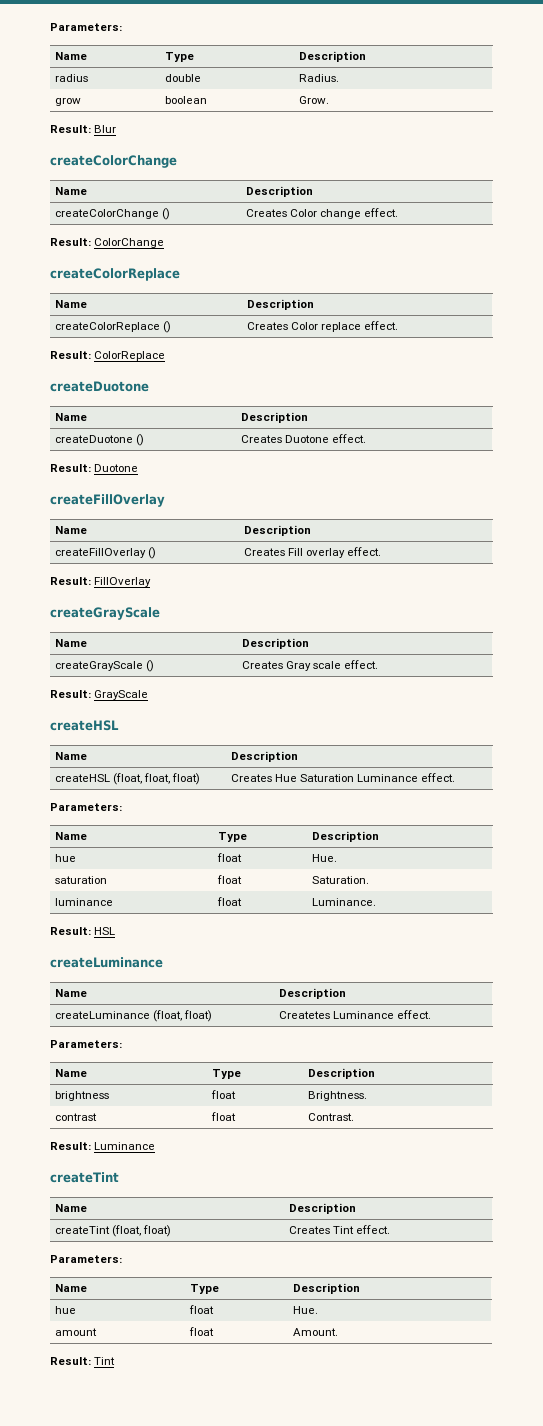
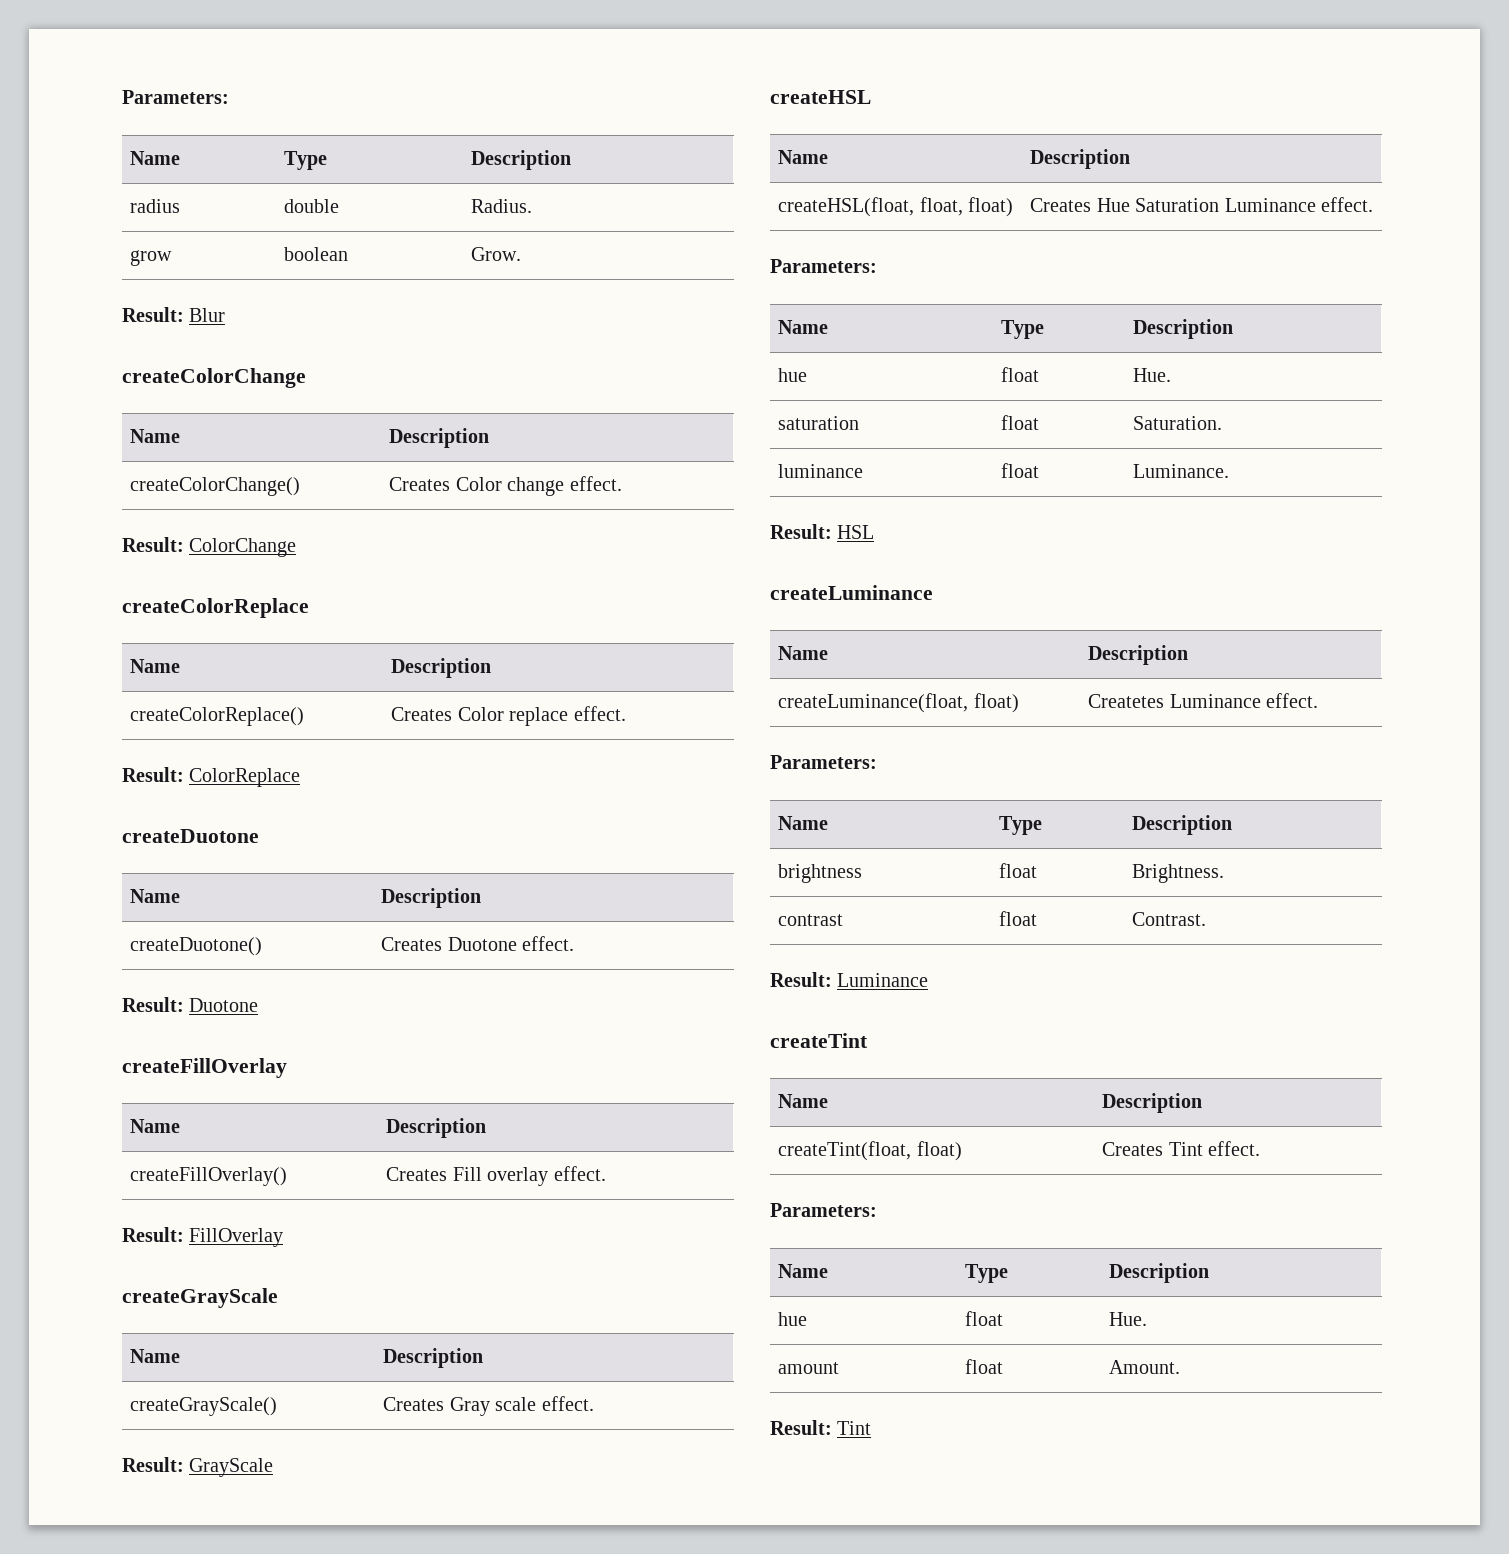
[54,208,170,220] createColorChange () -> [130,477,301,496] createColorChange()
[54,321,171,333] createColorReplace () -> [130,707,305,726] createColorReplace()
[54,434,144,446] createDuotone () -> [130,937,263,956] createDuotone()
[54,547,156,559] createFillOverlay () -> [130,1167,288,1186] createFillOverlay()
[54,660,154,672] createGrayScale () -> [130,1397,278,1416] createGrayScale()
[54,773,142,785] createHSL (float, -> [778,197,915,217] createHSL(float,
[54,1010,182,1022] createLuminance (float, -> [778,693,969,713] createLuminance(float,
[54,1225,141,1237] createTint (float, -> [778,1141,912,1161] createTint(float,

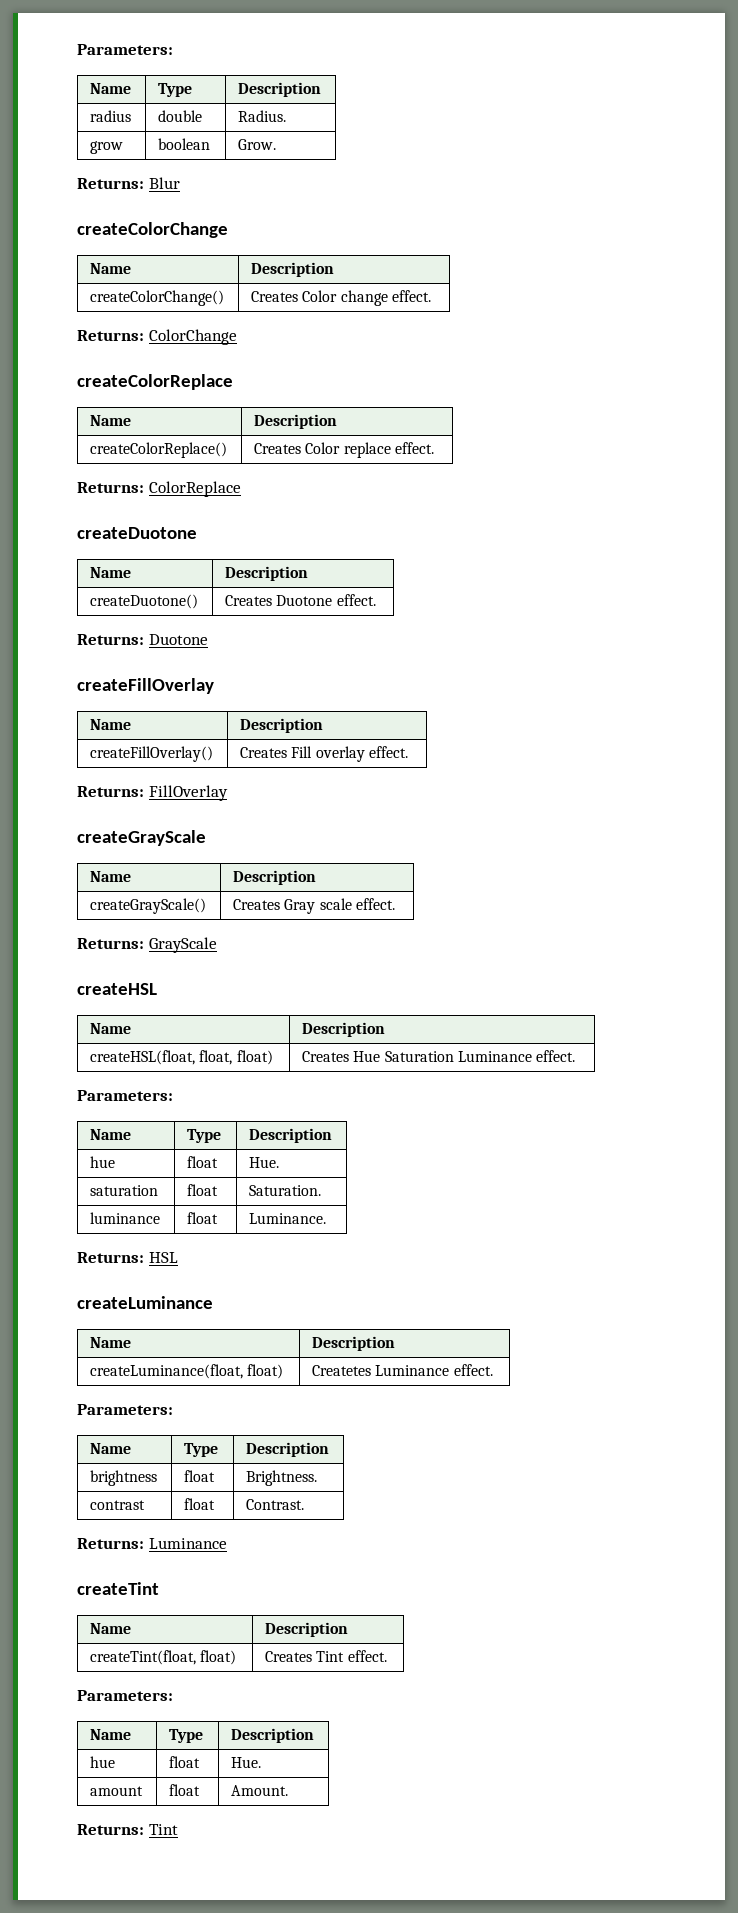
[122,307,184,322] Result: -> [77,178,144,189] Returns:
[122,537,184,552] Result: -> [77,330,144,341] Returns:
[122,767,184,782] Result: -> [77,482,144,493] Returns:
[122,997,184,1012] Result: -> [77,634,144,645] Returns:
[122,1227,184,1242] Result: -> [77,786,144,797] Returns:
[122,1457,184,1472] Result: -> [77,938,144,949] Returns:
[770,524,832,539] Result: -> [77,1252,144,1263] Returns:
[770,972,832,987] Result: -> [77,1538,144,1549] Returns:
[770,1420,832,1435] Result: -> [77,1824,144,1835] Returns:

